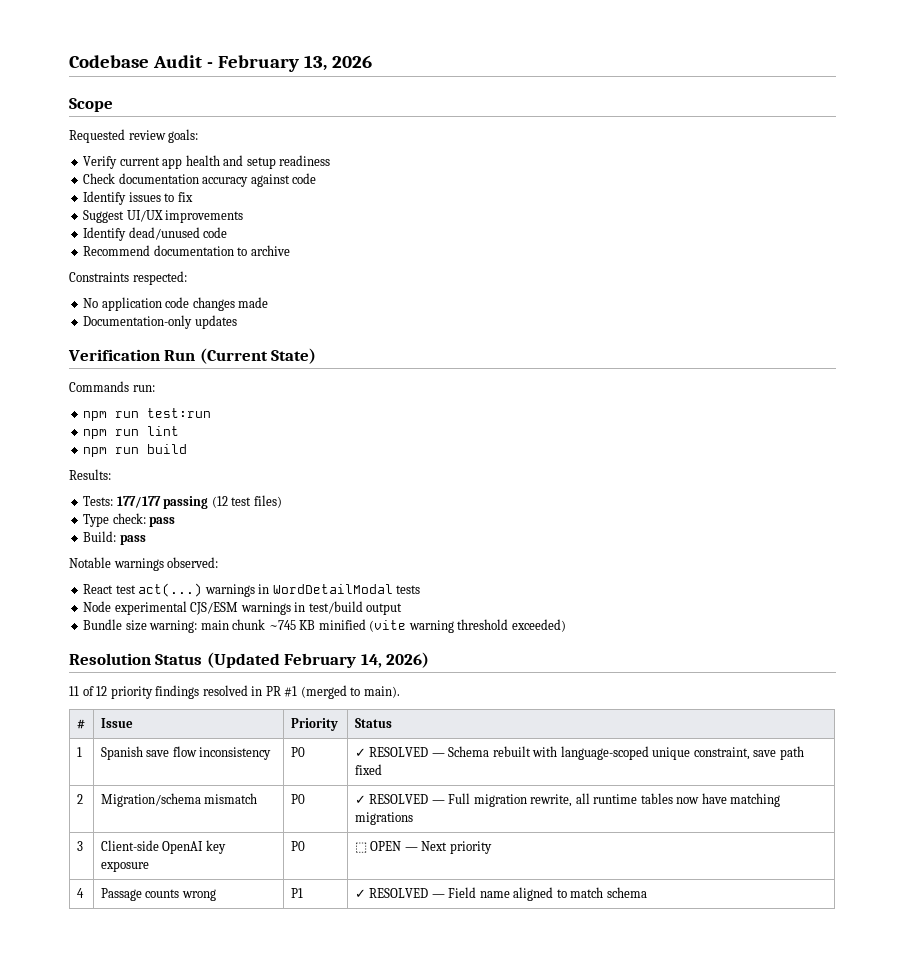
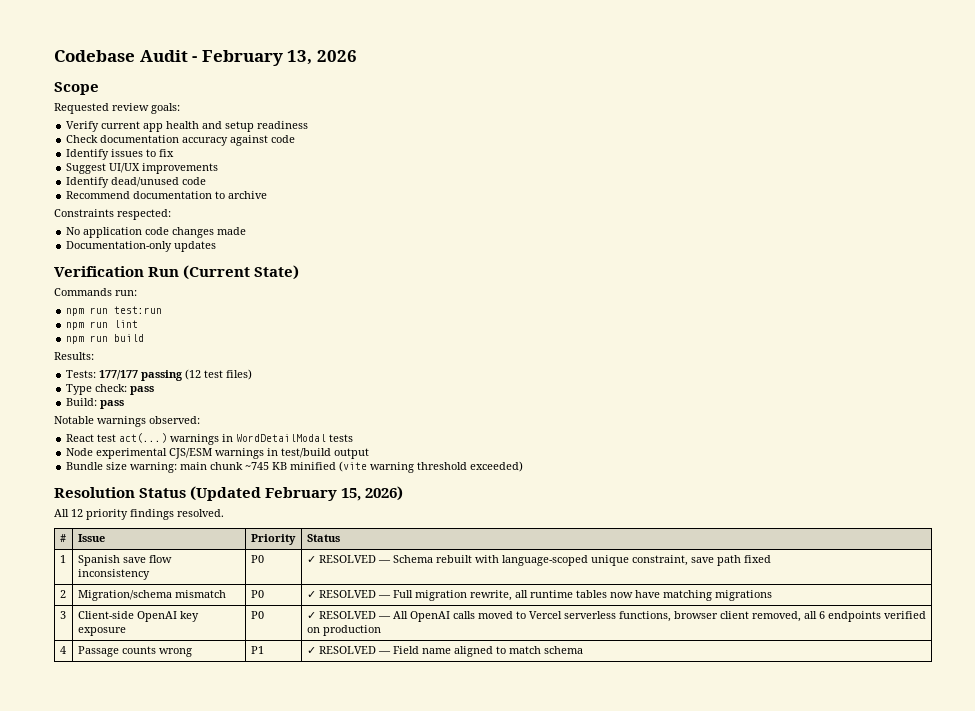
[360,654,382,668] 14, -> [341,488,362,501] 15,
[69,686,94,696] 11 of -> [54,509,69,517] All
[202,685,400,699] resolved in PR #1 (merged to main). -> [177,509,224,517] resolved.
[354,841,492,854] ⬚ OPEN — Next priority -> [306,611,926,622] [306,625,381,636] ✓ RESOLVED — All OpenAI calls moved to Vercel serverless functions, browser client removed, all 6 endpoints verified on production

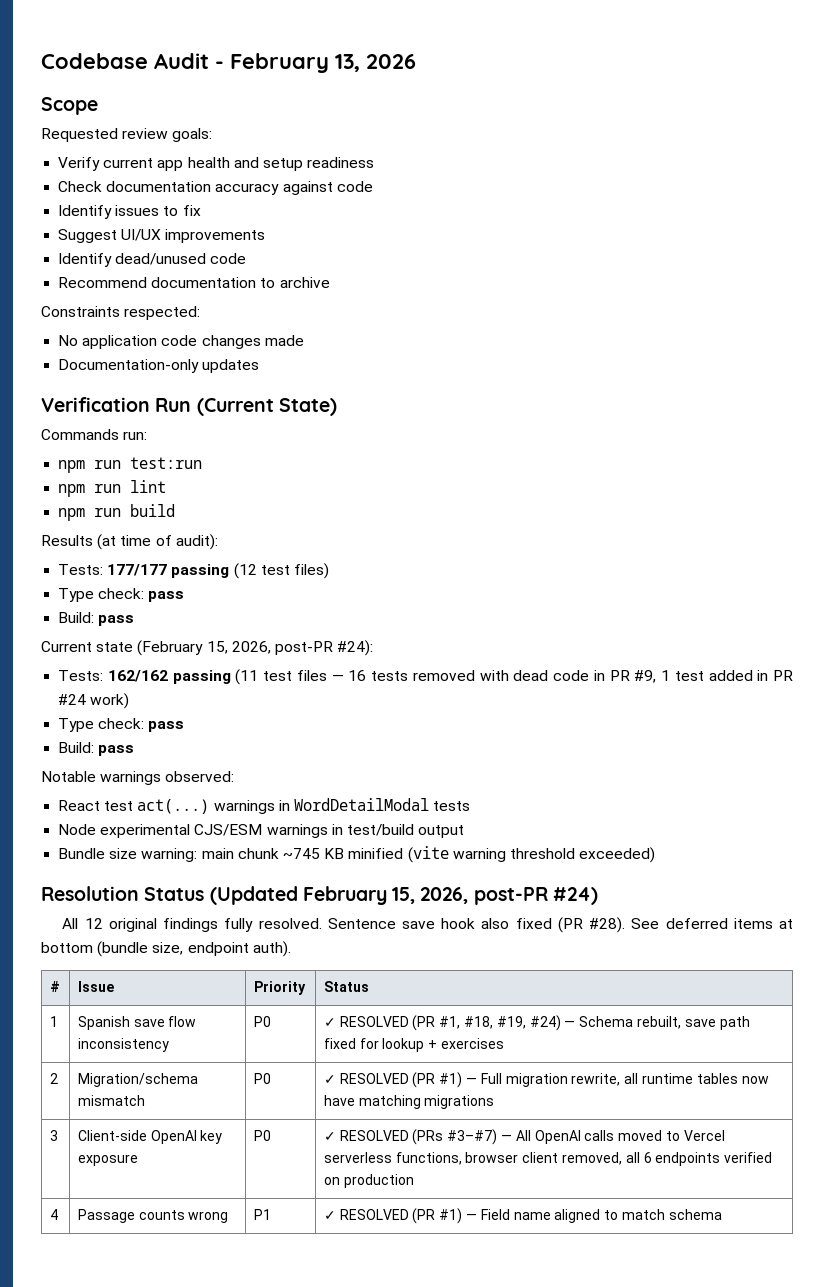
[54,352,94,360] Results: -> [41,534,218,550] Results (at time of audit):
(125, 404) none -> [41,640,374,656] [58,669,793,685] [58,693,130,709] [58,718,185,732] [58,742,135,756] // Current state (February 15, 2026, post-PR #24): // Tests: 162/162 passing (11 test files — 16 tests removed with dead code in PR #9, 1 test added in PR #24 work) // Type check: pass // Build: pass
[365,486,404,501] 2026) -> [420,887,598,905] 2026, post-PR #24)
[86,509,224,520] priority findings resolved. -> [108,917,793,933] [41,941,291,957] original findings fully resolved. Sentence save hook also fixed (PR #28). See deferred items at bottom (bundle size, endpoint auth).
[377,555,688,566] — Schema rebuilt with language-scoped unique constraint, -> [412,1015,681,1031] (PR #1, #18, #19, #24) — Schema rebuilt,
(771, 559) none -> [359,1038,505,1052] for lookup + exercises
(376, 594) none -> [412,1072,463,1088] (PR #1)
(376, 615) none -> [412,1129,498,1145] (PRs #3–#7)
(376, 650) none -> [412,1208,463,1224] (PR #1)

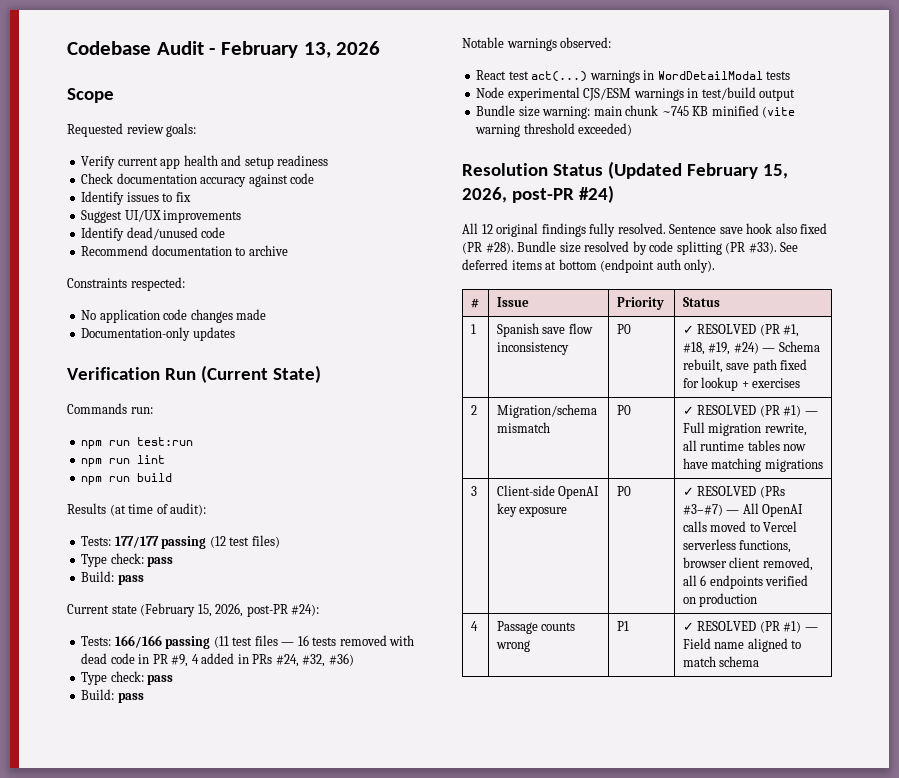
[107,670,168,682] 162/162 -> [114,635,162,648] 166/166
[661,670,793,681] [58,693,130,709] 1 test added in PR #24 work) -> [191,653,354,667] 4 added in PRs #24, #32, #36)
(626, 925) none -> [517,241,777,255] Bundle size resolved by code splitting (PR #33).
[97,941,291,957] (bundle size, endpoint auth). -> [600,259,716,273] (endpoint auth only).

